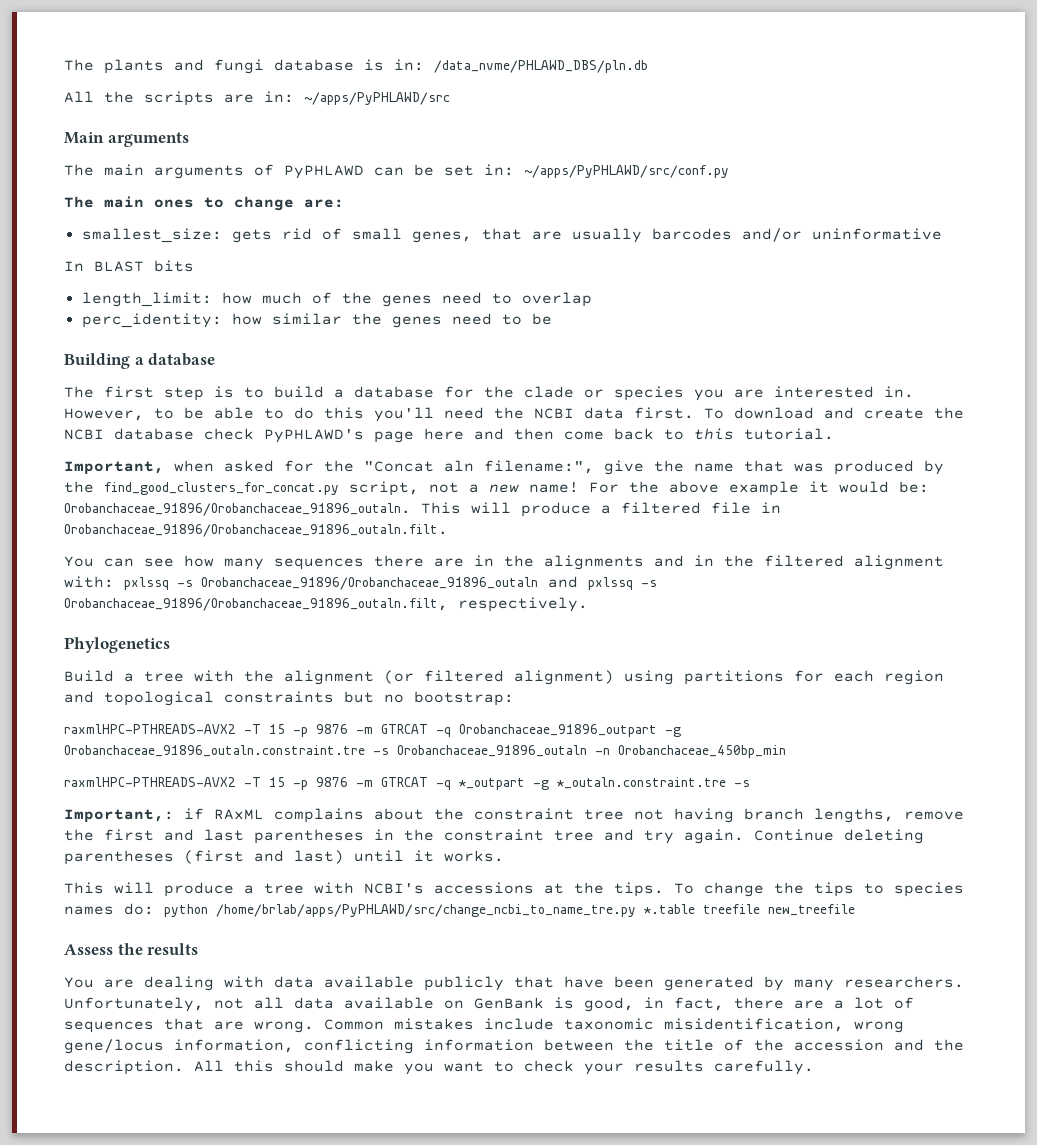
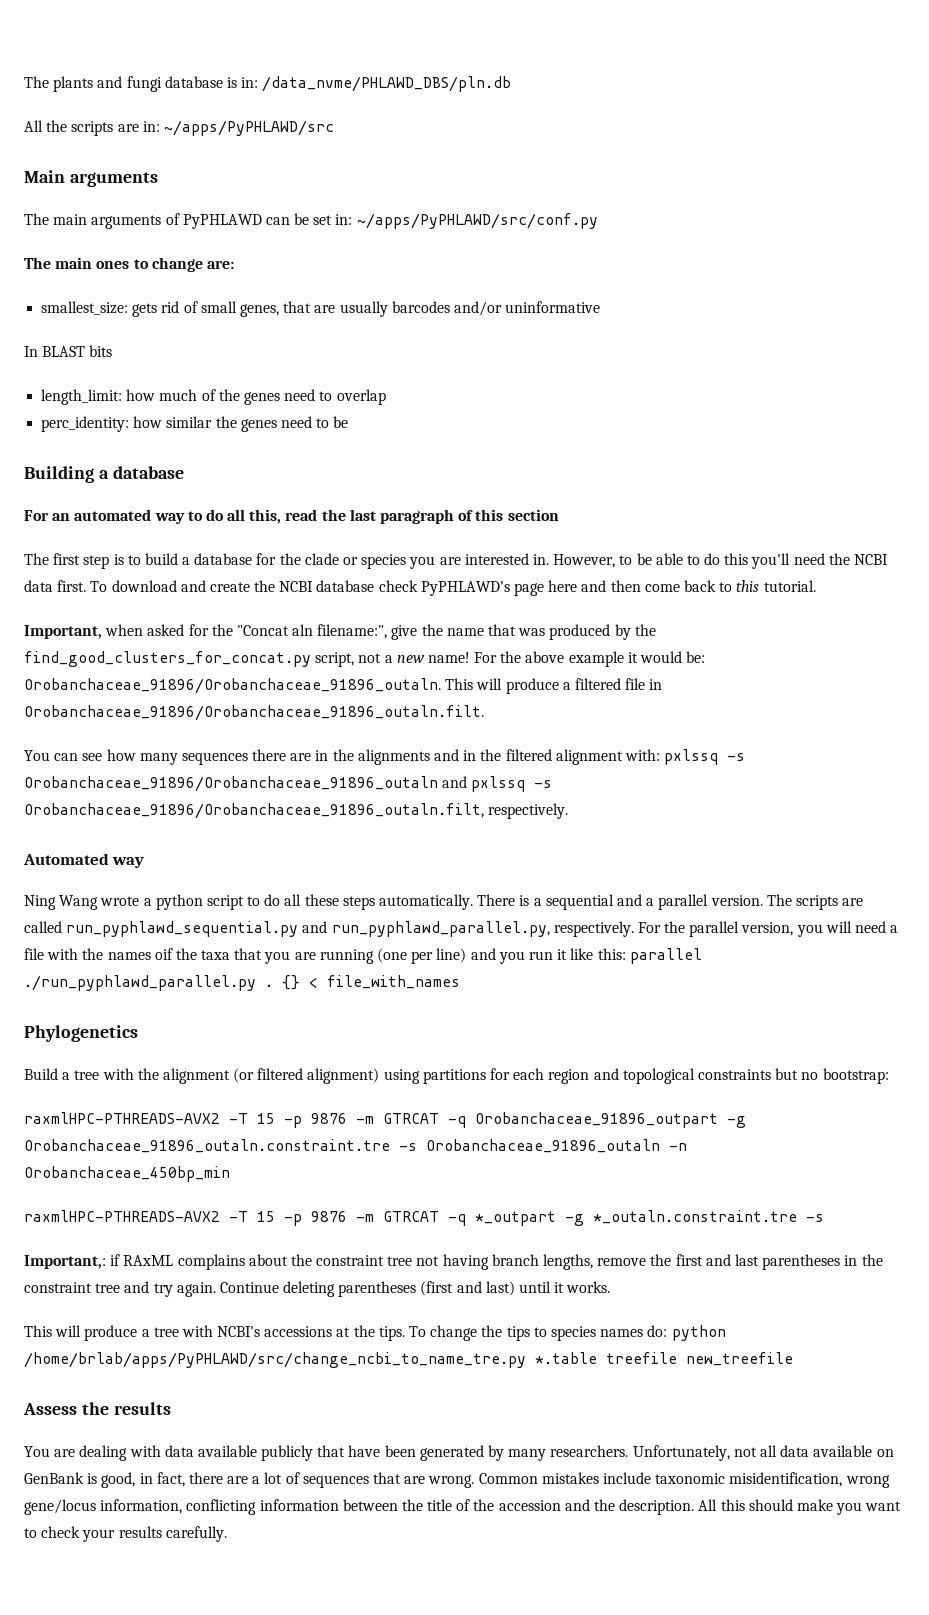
(216, 359) none -> [24,509,559,524] // For an automated way to do all this, read the last paragraph of this section
(588, 604) none -> [23,853,145,868] [24,894,864,910] [24,921,899,937] [24,948,702,964] [24,975,460,991] // Automated way // Ning Wang wrote a python script to do all these steps automatically. There is a sequential and a parallel version. The scripts are called run_pyphlawd_sequential.py and run_pyphlawd_parallel.py, respectively. For the parallel version, you will need a file with the names oif the taxa that you are running (one per line) and you run it like this: parallel ./run_pyphlawd_parallel.py . {} < file_with_names

